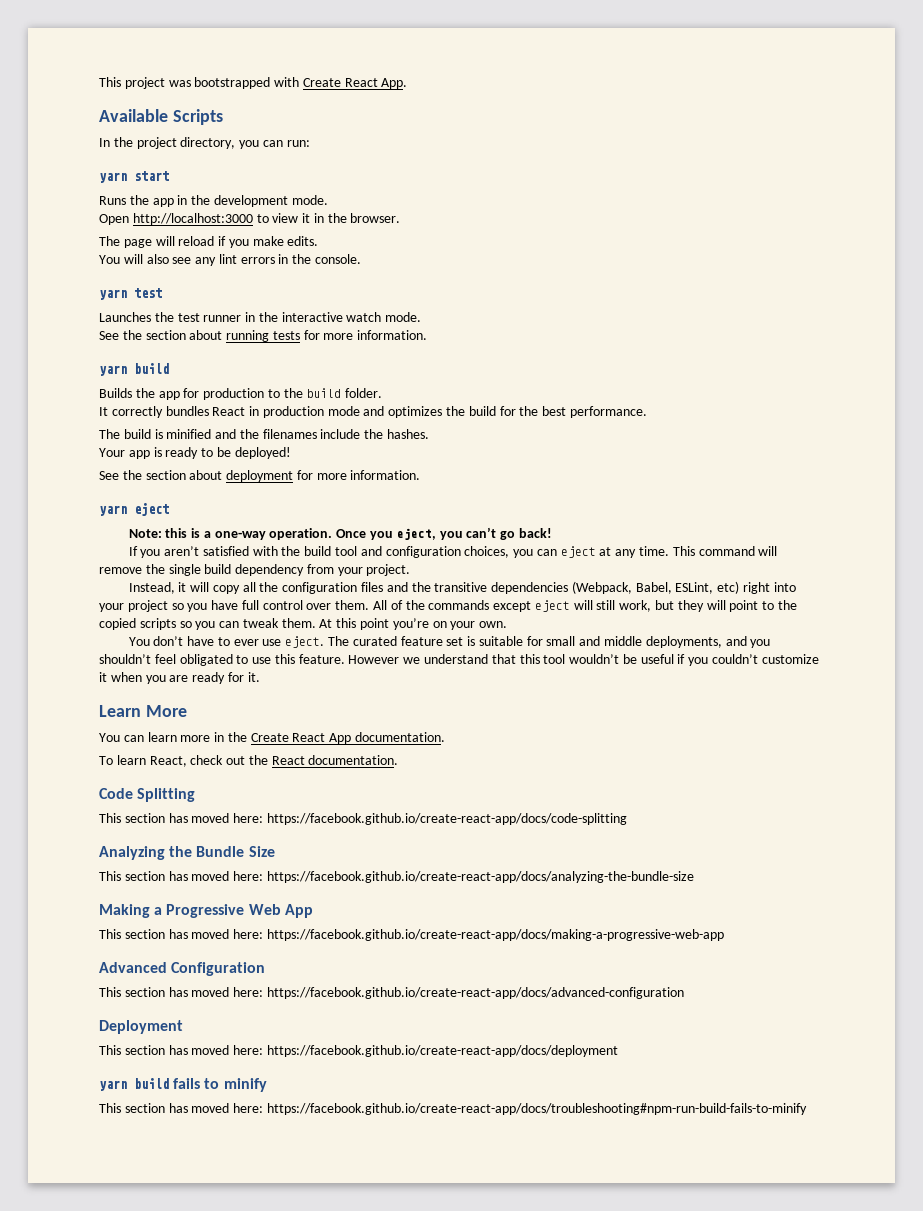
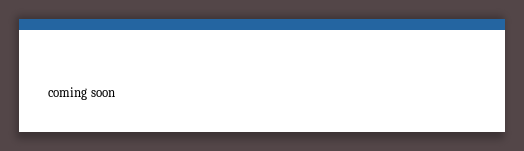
[99,77,408,89] [99,109,223,125] [99,137,310,149] [99,171,169,183] [99,195,328,207] [99,213,401,225] [99,236,319,248] [99,254,362,266] [99,288,162,300] [99,312,422,322] [99,330,428,342] [99,363,169,376] [99,388,383,400] [99,406,647,418] [99,429,430,439] [99,447,291,459] [99,470,421,482] [99,503,169,516] [128,527,552,540] [128,546,778,558] [99,564,411,576] [128,581,796,594] [99,600,797,612] [99,618,508,630] [128,636,771,648] [99,654,819,666] [99,672,260,684] [99,705,187,717] [99,732,446,744] [99,755,399,767] [99,788,196,802] [99,813,627,825] [99,846,275,860] [99,871,694,883] [99,904,313,918] [99,929,724,941] [99,962,266,976] [99,987,684,999] [99,1020,183,1034] [99,1045,618,1057] [99,1078,267,1092] [99,1103,807,1115] This project was bootstrapped with Create React App. // Available Scripts // In the project directory, you can run: // yarn start // Runs the app in the development mode. // Open http://localhost:3000 to view it in the browser. // The page will reload if you make edits. // You will also see any lint errors in the console. // yarn test // Launches the test runner in the interactive watch mode. // See the section about running tests for more information. // yarn build // Builds the app for production to the build folder. // It correctly bundles React in production mode and optimizes the build for the best performance. // The build is minified and the filenames include the hashes. // Your app is ready to be deployed! // See the section about deployment for more information. // yarn eject // Note: this is a one-way operation. Once you eject, you can’t go back! // If you aren’t satisfied with the build tool and configuration choices, you can eject at any time. This command will remove the single build dependency from your project. // Instead, it will copy all the configuration files and the transitive dependencies (Webpack, Babel, ESLint, etc) right into your project so you have full control over them. All of the commands except eject will still work, but they will point to the copied scripts so you can tweak them. At this point you’re on your own. // You don’t have to ever use eject. The curated feature set is suitable for small and middle deployments, and you shouldn’t feel obligated to use this feature. However we understand that this tool wouldn’t be useful if you couldn’t customize it when you are ready for it. // Learn More // You can learn more in the Create React App documentation. // To learn React, check out the React documentation. // Code Splitting // This section has moved here: https://facebook.github.io/create-react-app/docs/code-splitting // Analyzing the Bundle Size // This section has moved here: https://facebook.github.io/create-react-app/docs/analyzing-the-bundle-size // Making a Progressive Web App // This section has moved here: https://facebook.github.io/create-react-app/docs/making-a-progressive-web-app // Advanced Configuration // This section has moved here: https://facebook.github.io/create-react-app/docs/advanced-configuration // Deployment // This section has moved here: https://facebook.github.io/create-react-app/docs/deployment // yarn build fails to minify // This section has moved here: https://facebook.github.io/create-react-app/docs/troubleshooting#npm-run-build-fails-to-minify -> [48,87,115,100] coming soon

